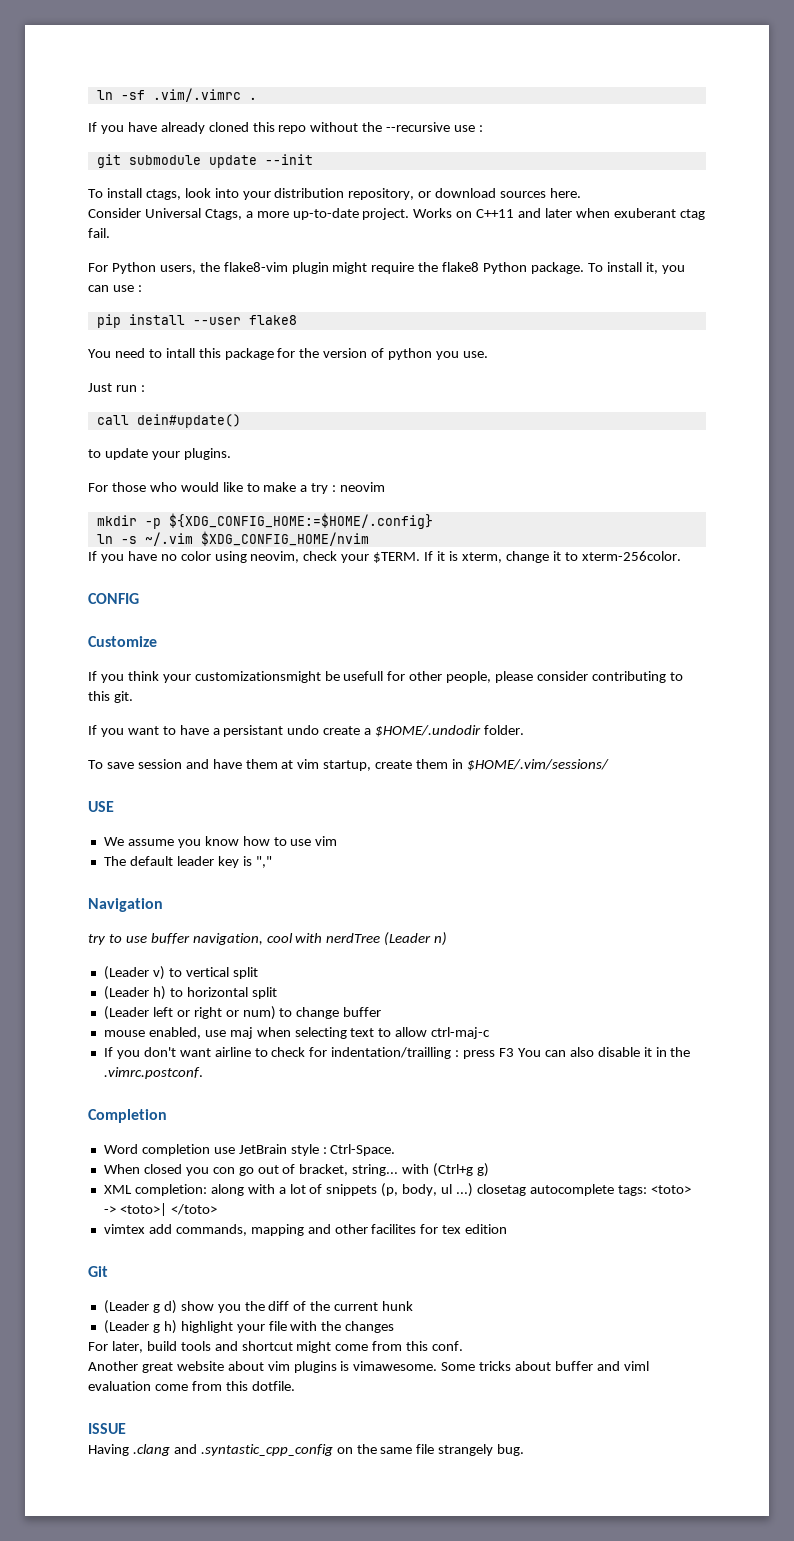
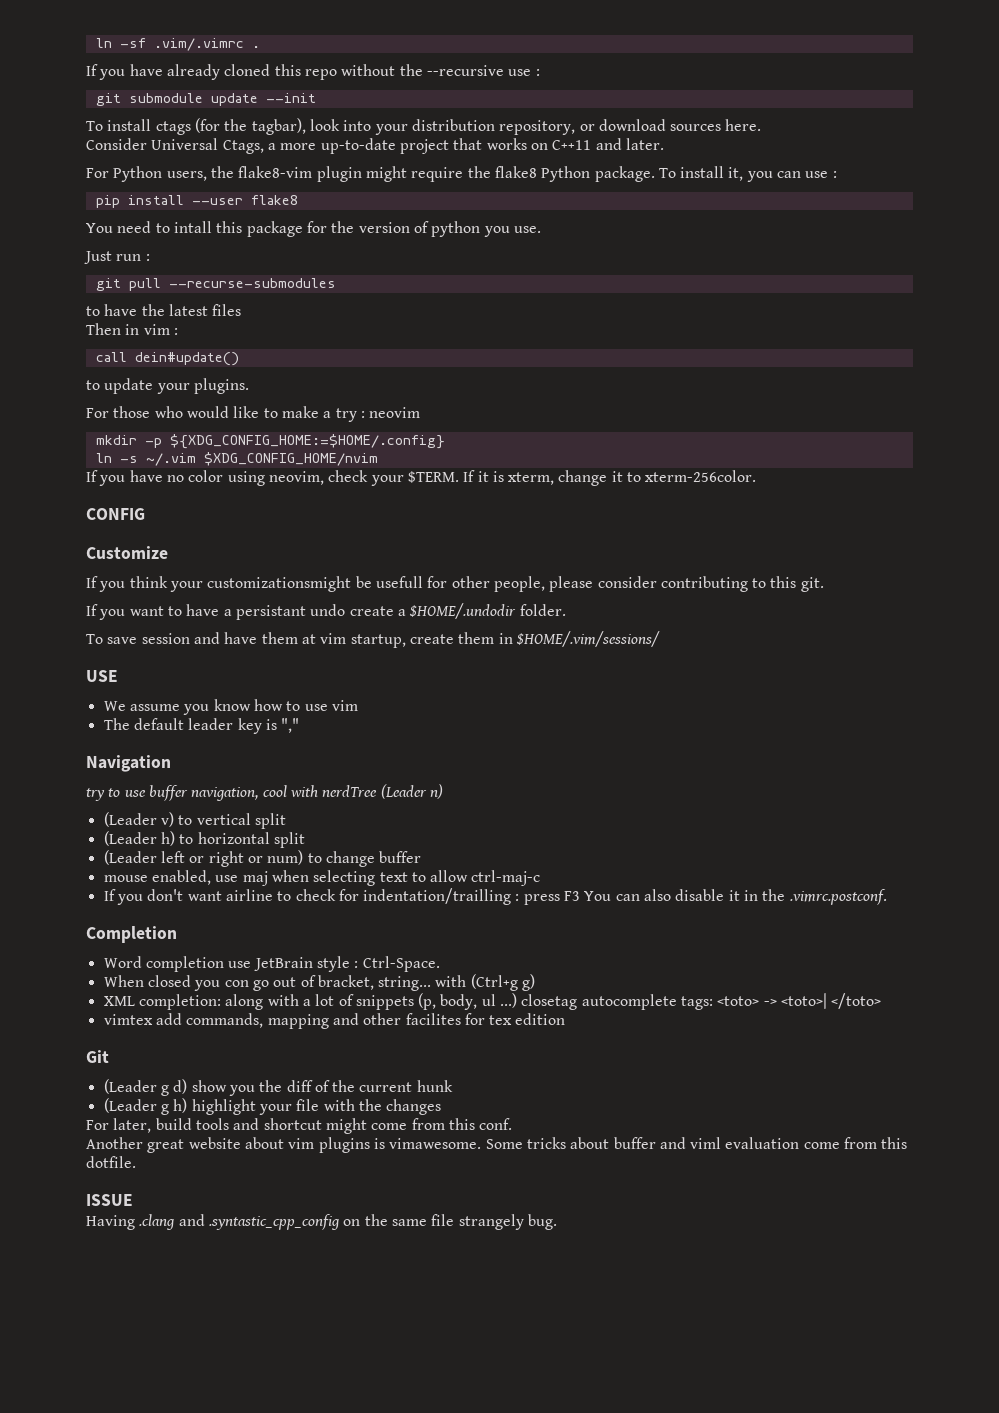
[145,189,181,200] ctags, -> [155,118,306,135] ctags (for the tagbar),
[362,208,705,220] [88,228,110,238] project. Works on C++11 and later when exuberant ctag fail. -> [399,138,664,154] project that works on C++11 and later.
(145, 388) none -> [95,278,336,291] [86,304,242,316] [86,323,178,335] // git pull --recurse-submodules // to have the latest files // Then in vim :

